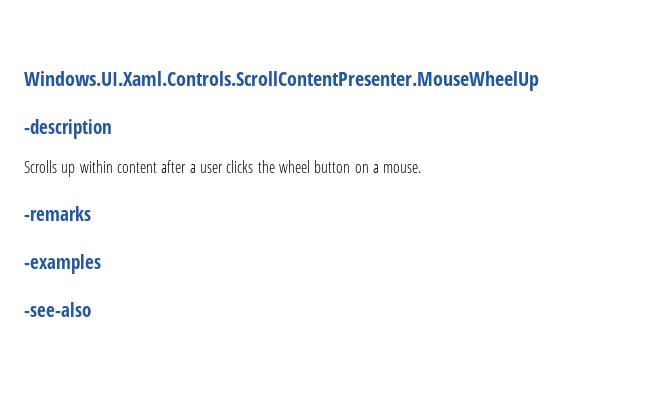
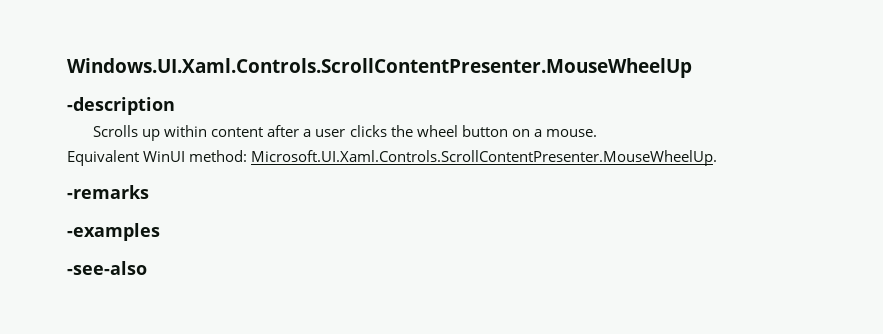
(422, 168) none -> [67,150,718,166] // Equivalent WinUI method: Microsoft.UI.Xaml.Controls.ScrollContentPresenter.MouseWheelUp.

